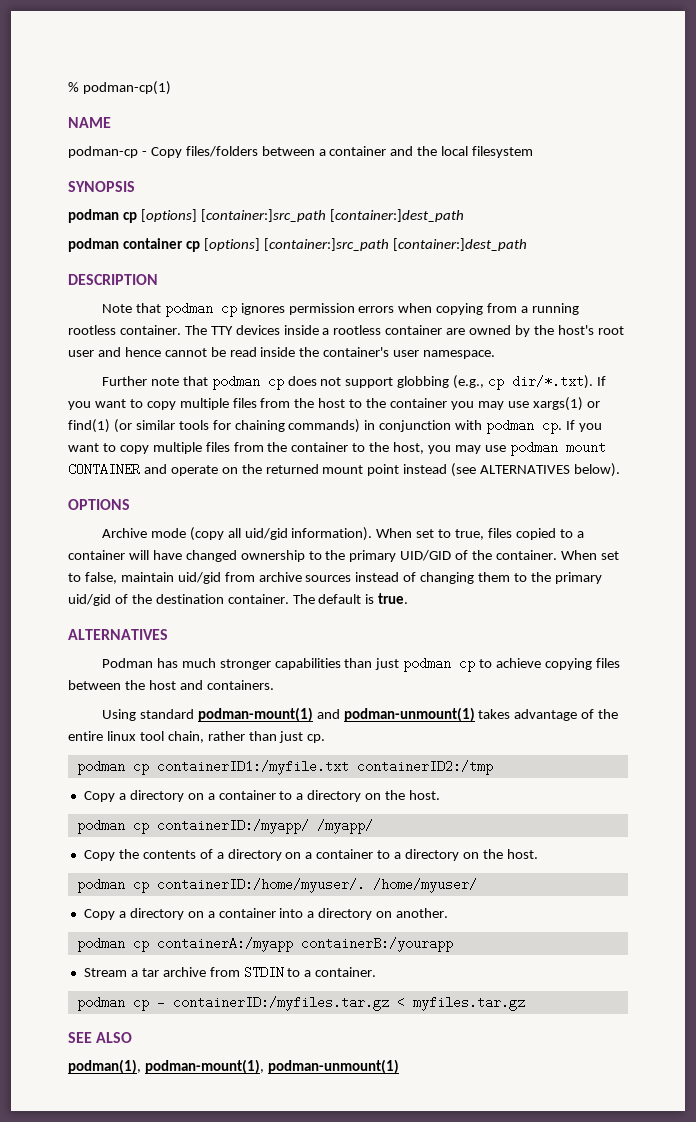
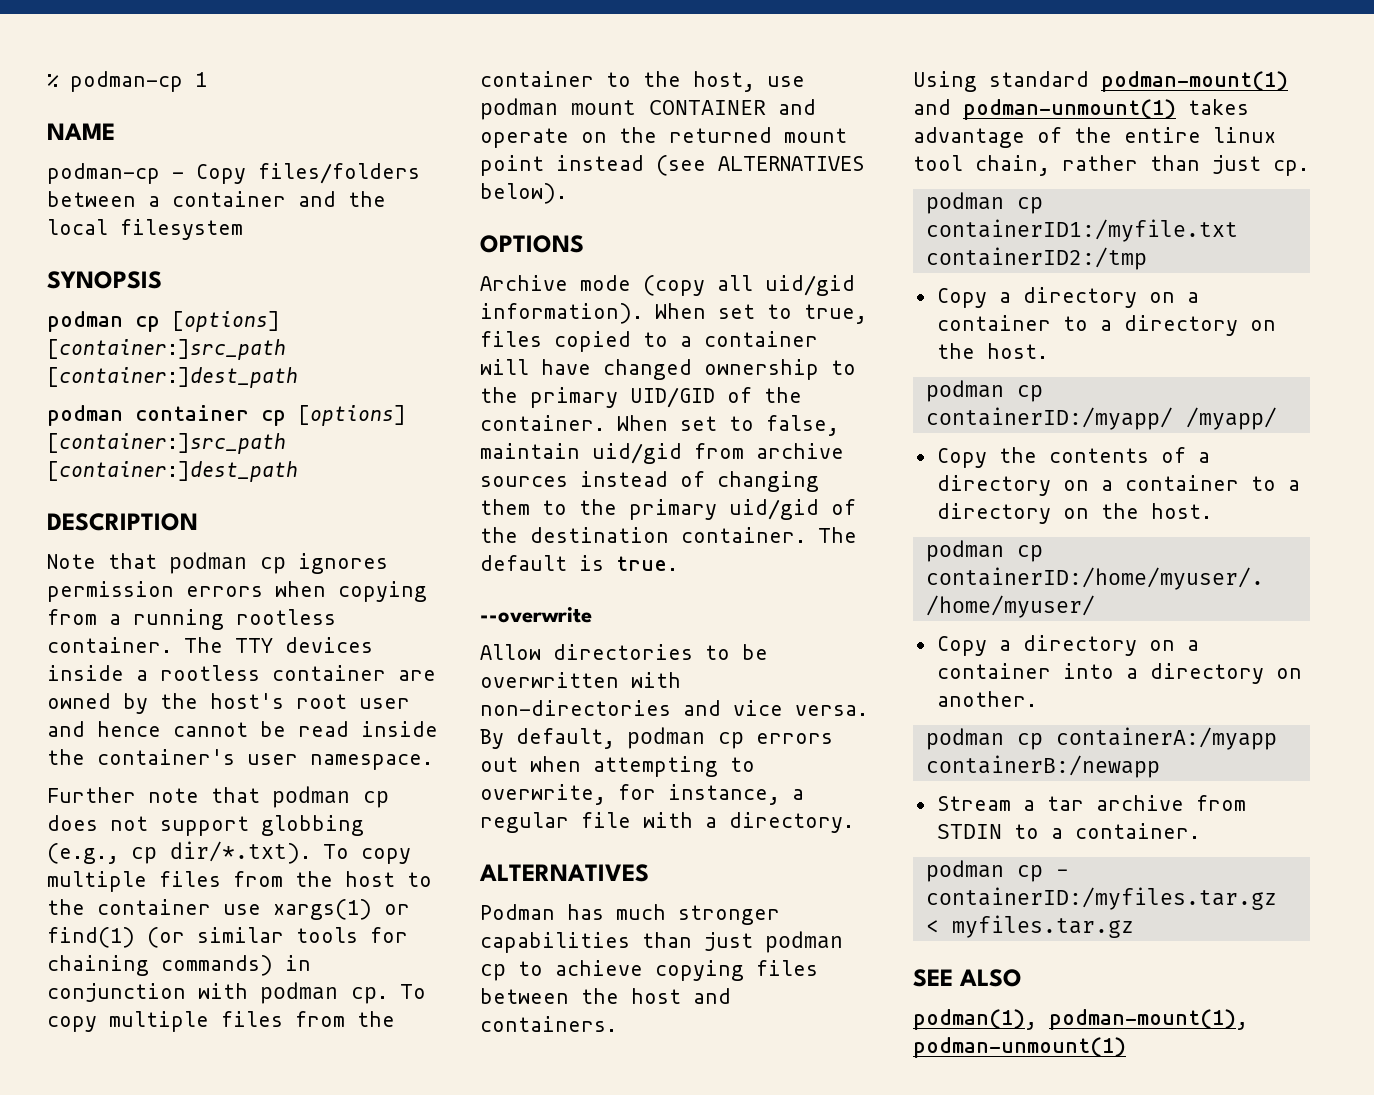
[82,81,171,95] podman-cp(1) -> [70,71,207,92] podman-cp 1
[597,376,607,386] [68,399,143,410] If you want to -> [323,844,349,859] To
[450,401,504,410] you may -> (211, 907) none
[566,420,602,432] [68,443,116,452] If you want to -> [400,984,426,999] To
[428,445,481,454] you may -> (755, 81) none
(409, 598) none -> [480,607,592,623] [480,644,768,660] [480,672,681,688] [480,700,868,716] [480,727,833,749] [480,756,755,777] [480,784,804,805] [480,812,854,833] // --overwrite // Allow directories to be overwritten with non-directories and vice versa. By default, podman cp errors out when attempting to overwrite, for instance, a regular file with a directory.
[300,937,453,952] containerB:/yourapp -> [925,755,1160,778] containerB:/newapp

